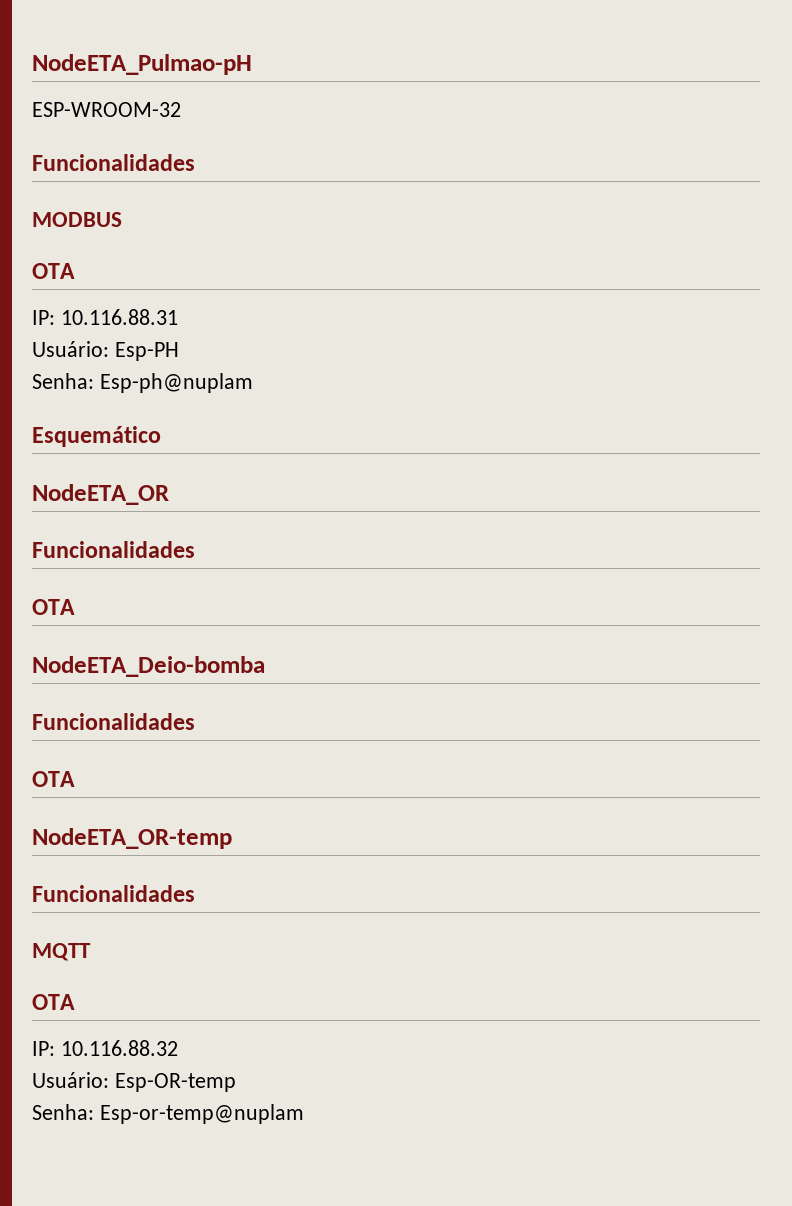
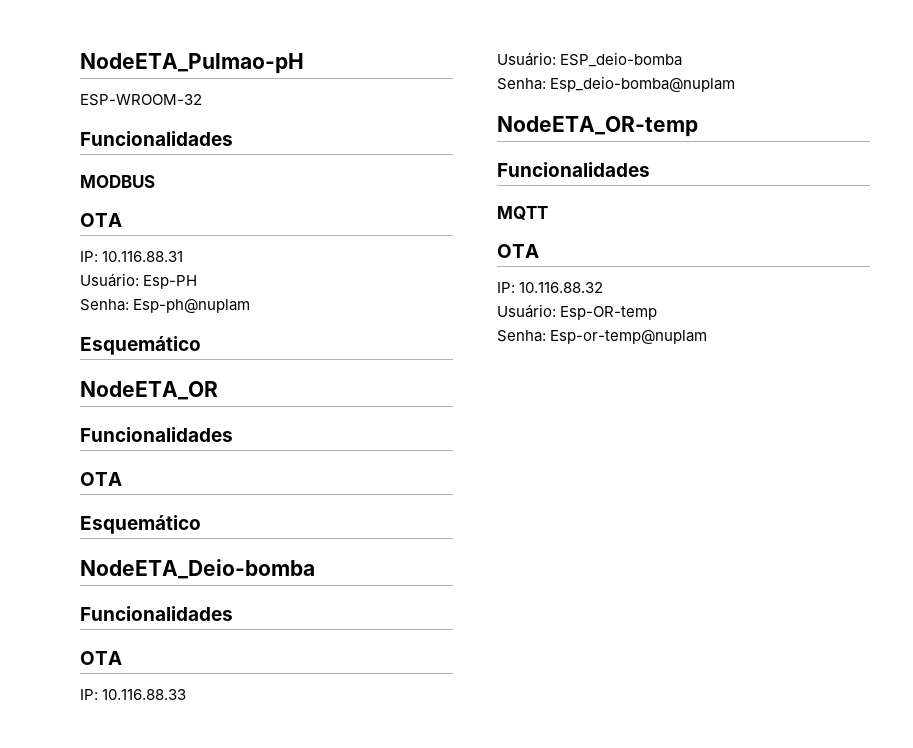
(75, 607) none -> [80,515,201,534] // Esquemático
(75, 779) none -> [80,689,187,700] [497,52,683,67] [497,76,736,92] // IP: 10.116.88.33 // Usuário: ESP_deio-bomba // Senha: Esp_deio-bomba@nuplam

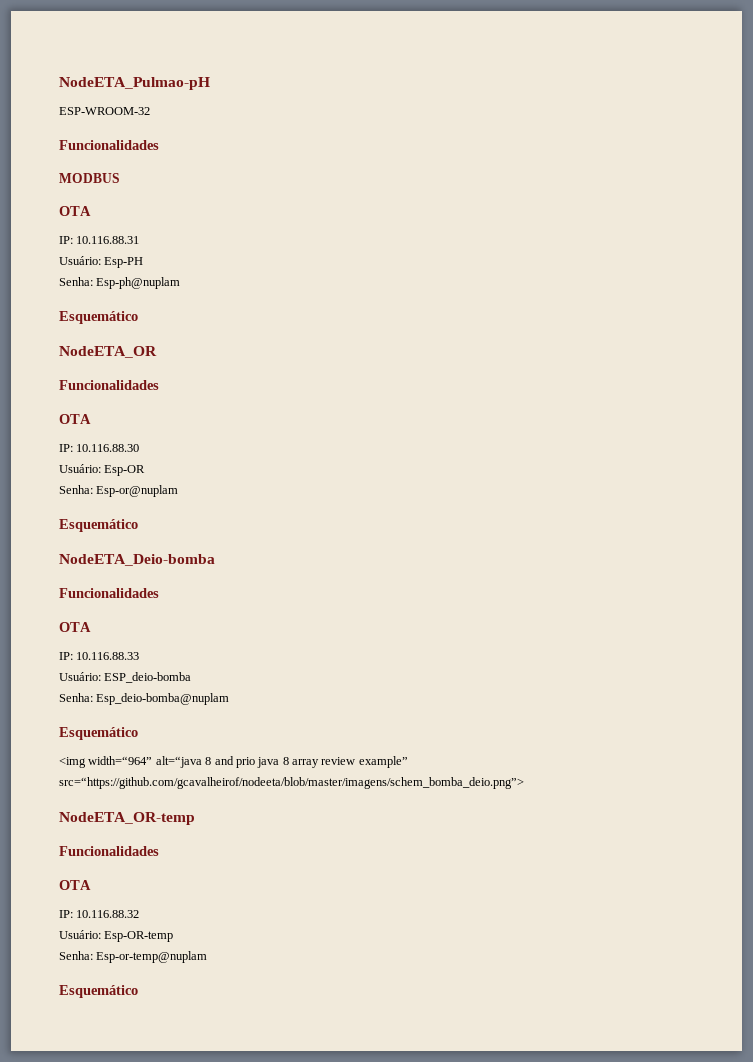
(122, 479) none -> [59,444,140,452] [59,464,146,476] [59,485,179,497] // IP: 10.116.88.30 // Usuário: Esp-OR // Senha: Esp-or@nuplam
(736, 84) none -> [59,727,138,740] [59,756,408,768] [59,777,524,789] // Esquemático // <img width=“964” alt=“java 8 and prio java 8 array review example” src=“https://github.com/gcavalheirof/nodeeta/blob/master/imagens/schem_bomba_deio.png”>
[497,206,548,220] // MQTT -> (159, 851) none
(708, 337) none -> [59,985,138,998] // Esquemático

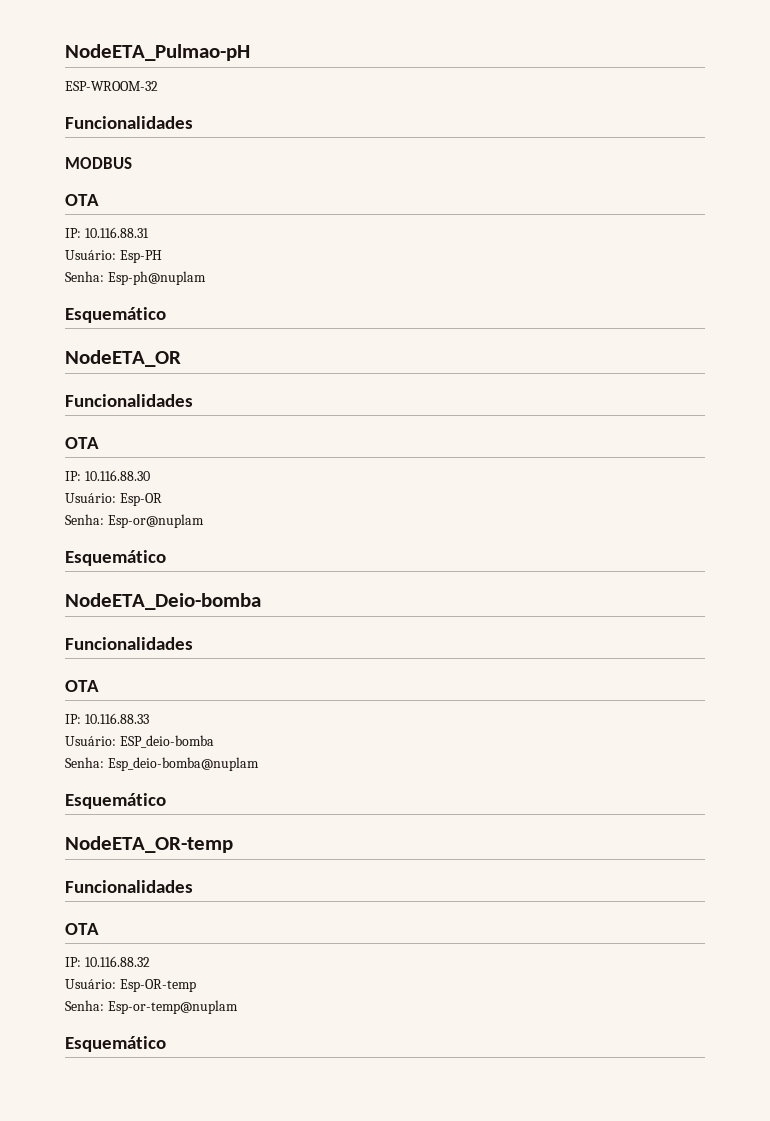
[59,756,408,768] [59,777,524,789] // <img width=“964” alt=“java 8 and prio java 8 array review example” src=“https://github.com/gcavalheirof/nodeeta/blob/master/imagens/schem_bomba_deio.png”> -> (166, 801) none

